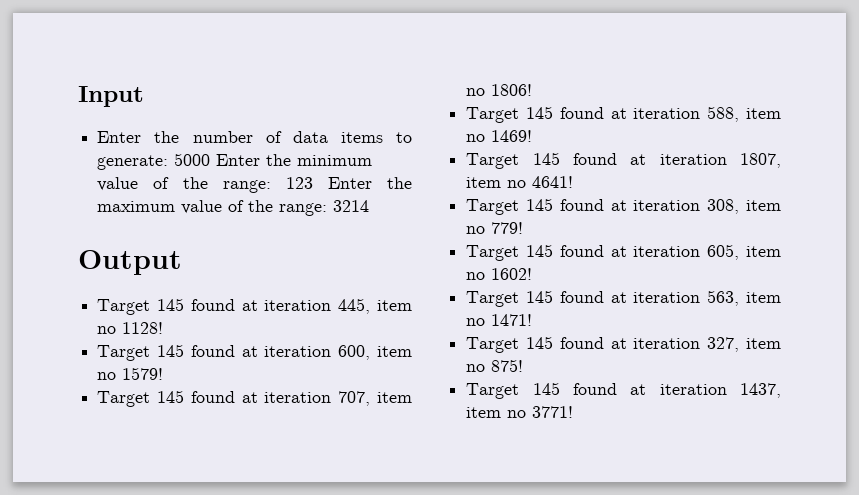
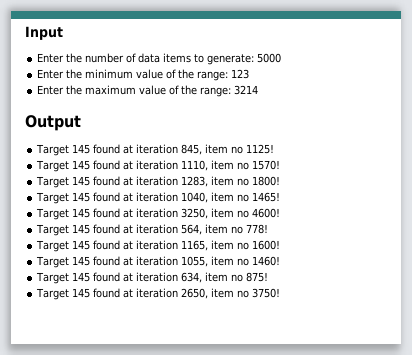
(211, 159) none -> (282, 58) //
(313, 183) none -> (250, 74) //
[338,298,412,314] [97,322,164,334] [97,344,412,361] [97,367,164,380] [97,390,412,407] [466,84,533,96] [466,106,781,123] [466,130,533,142] [466,152,781,169] [466,176,574,188] [466,198,781,215] [466,222,524,234] [466,244,781,261] [466,268,533,280] [466,290,781,307] [466,314,533,326] [466,336,740,353] 445, item no 1128! // Target 145 found at iteration 600, item no 1579! // Target 145 found at iteration 707, item no 1806! // Target 145 found at iteration 588, item no 1469! // Target 145 found at iteration 1807, item no 4641! // Target 145 found at iteration 308, item no 779! // Target 145 found at iteration 605, item no 1602! // Target 145 found at iteration 563, item no 1471! // Target 145 found at iteration 327, -> [181,144,275,155] [36,160,281,172] [36,176,281,188] [36,192,281,204] [36,208,281,220] [36,224,269,236] [36,240,281,252] [36,256,281,268] [36,272,203,284] 845, item no 1125! // Target 145 found at iteration 1110, item no 1570! // Target 145 found at iteration 1283, item no 1800! // Target 145 found at iteration 1040, item no 1465! // Target 145 found at iteration 3250, item no 4600! // Target 145 found at iteration 564, item no 778! // Target 145 found at iteration 1165, item no 1600! // Target 145 found at iteration 1055, item no 1460! // Target 145 found at iteration 634,
[740,383,781,398] [466,406,574,418] 1437, item no 3771! -> [181,288,281,299] 2650, item no 3750!

